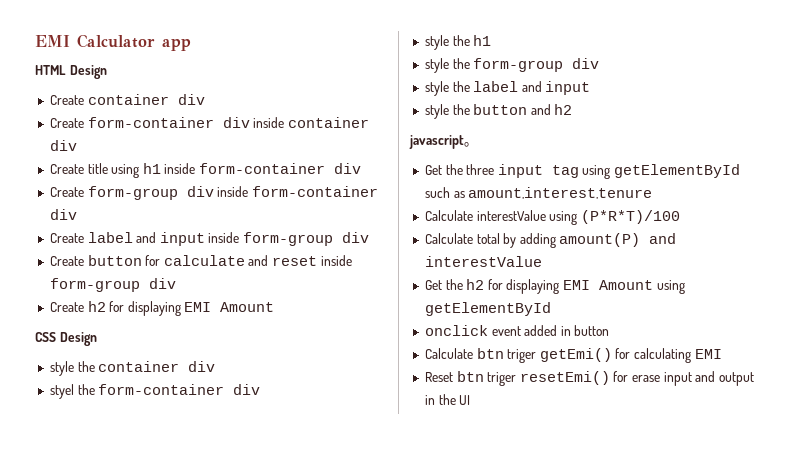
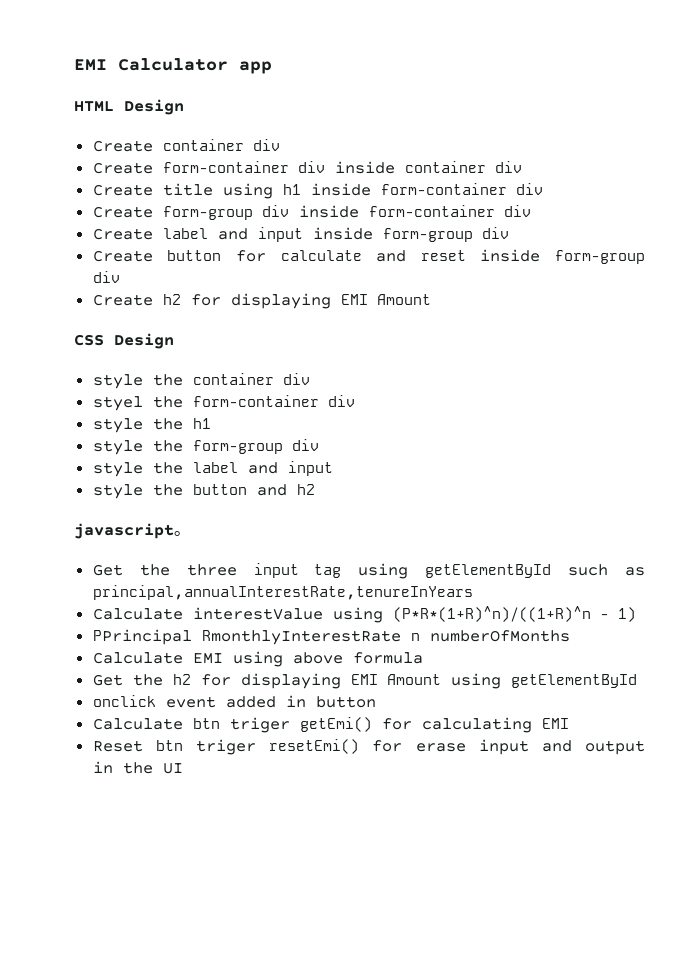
[468,187,653,199] amount,interest,tenure -> [92,585,473,600] principal,annualInterestRate,tenureInYears
[580,210,680,224] [424,233,677,248] [424,256,542,267] (P*R*T)/100 // Calculate total by adding amount(P) and interestValue -> [392,606,636,622] [92,629,570,645] [92,651,423,667] (P*R*(1+R)^n)/((1+R)^n - 1) // PPrincipal RmonthlyInterestRate n numberOfMonths // Calculate EMI using above formula

